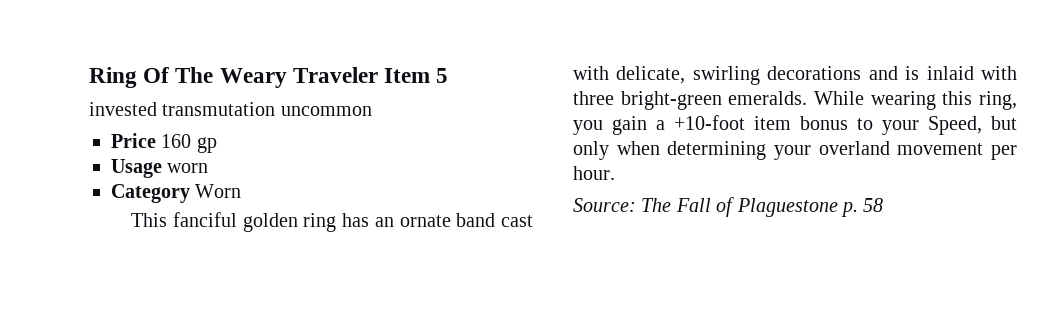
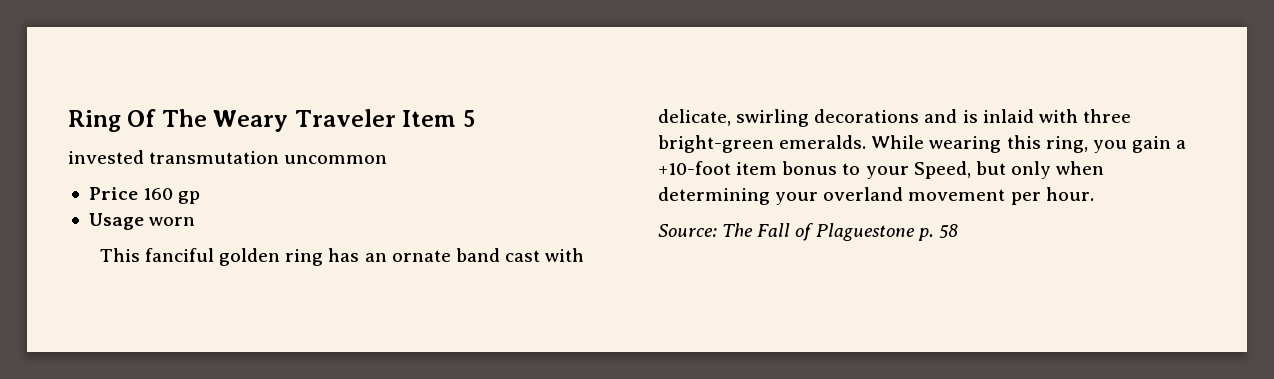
[111,184,242,203] // Category Worn -> (196, 221) none

